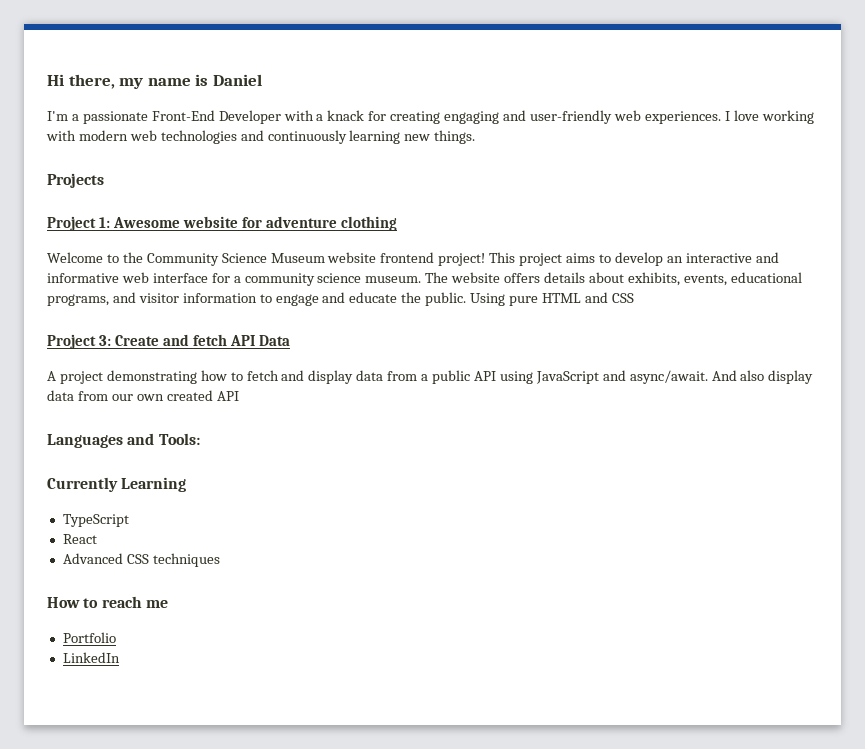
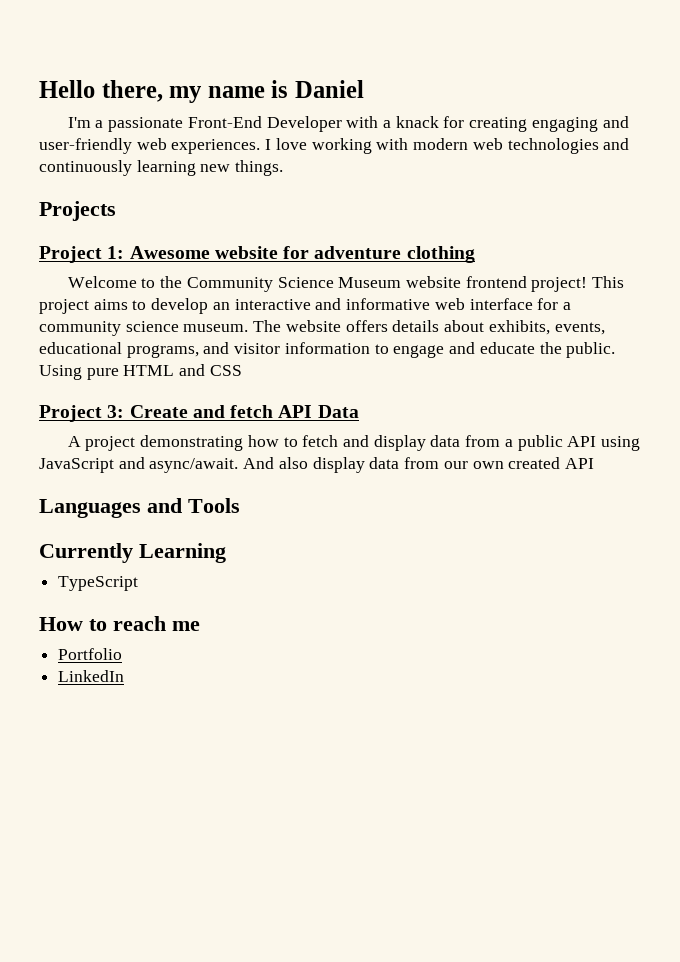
[47,74,64,86] Hi -> [39,80,95,98] Hello
[158,433,200,445] Tools: -> [188,498,240,513] Tools
[62,534,97,544] [62,553,220,567] // React // Advanced CSS techniques -> (139, 583) none

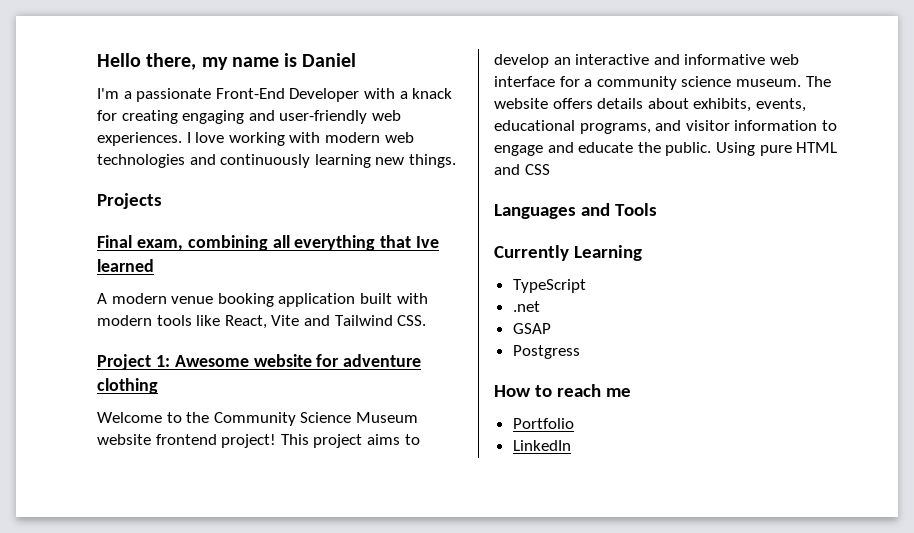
(116, 211) none -> [97,235,440,251] [97,259,154,272] [97,293,428,307] [97,315,427,329] // Final exam, combining all everything that Ive learned // A modern venue booking application built with modern tools like React, Vite and Tailwind CSS.
[39,405,359,422] [67,435,641,451] [39,457,594,473] // Project 3: Create and fetch API Data // A project demonstrating how to fetch and display data from a public API using JavaScript and async/await. And also display data from our own created API -> (550, 169) none
(139, 583) none -> [512,301,540,312] [512,323,551,334] [512,345,580,359] // .net // GSAP // Postgress

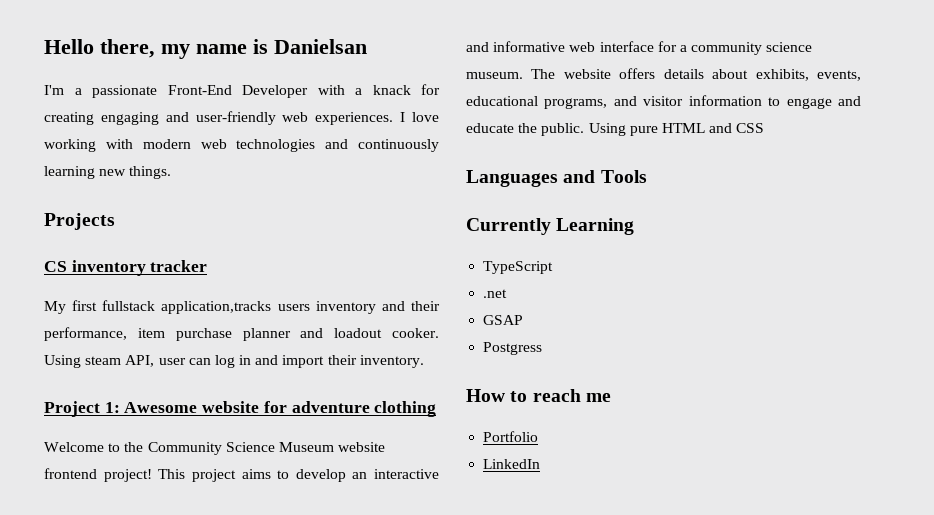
[302,53,357,67] Daniel -> [274,39,367,54] Danielsan
[97,235,440,251] [97,259,154,272] [97,293,428,307] [97,315,427,329] Final exam, combining all everything that Ive learned // A modern venue booking application built with modern tools like React, Vite and Tailwind CSS. -> [44,260,208,276] [44,300,441,314] [44,327,439,341] [44,355,424,368] CS inventory tracker // My first fullstack application,tracks users inventory and their performance, item purchase planner and loadout cooker. Using steam API, user can log in and import their inventory.

